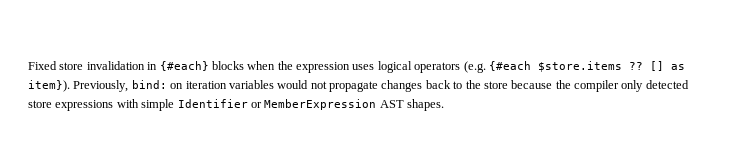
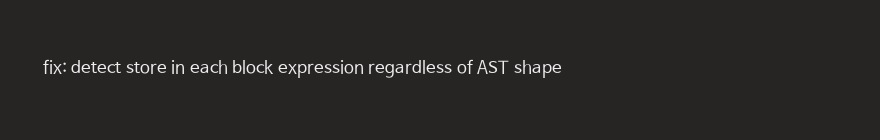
[28,61,685,73] [28,80,689,92] [28,99,444,111] Fixed store invalidation in {#each} blocks when the expression uses logical operators (e.g. {#each $store.items ?? [] as item}). Previously, bind: on iteration variables would not propagate changes back to the store because the compiler only detected store expressions with simple Identifier or MemberExpression AST shapes. -> [43,59,562,78] fix: detect store in each block expression regardless of AST shape

